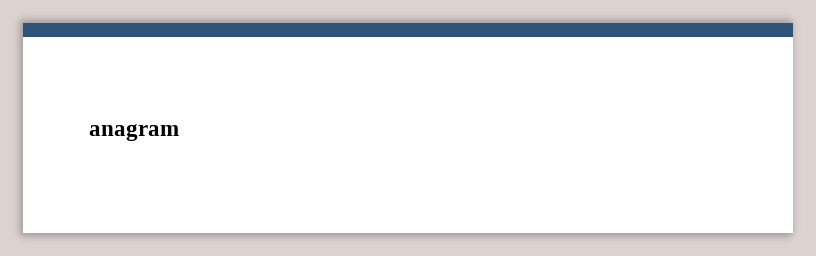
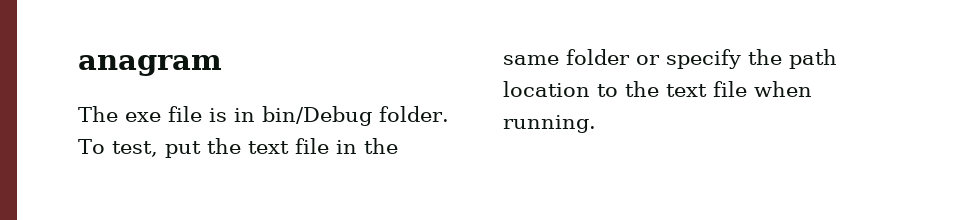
(179, 132) none -> [78,106,449,126] [78,138,398,158] [503,49,837,69] [503,81,812,97] [503,115,596,133] // The exe file is in bin/Debug folder. To test, put the text file in the same folder or specify the path location to the text file when running.

